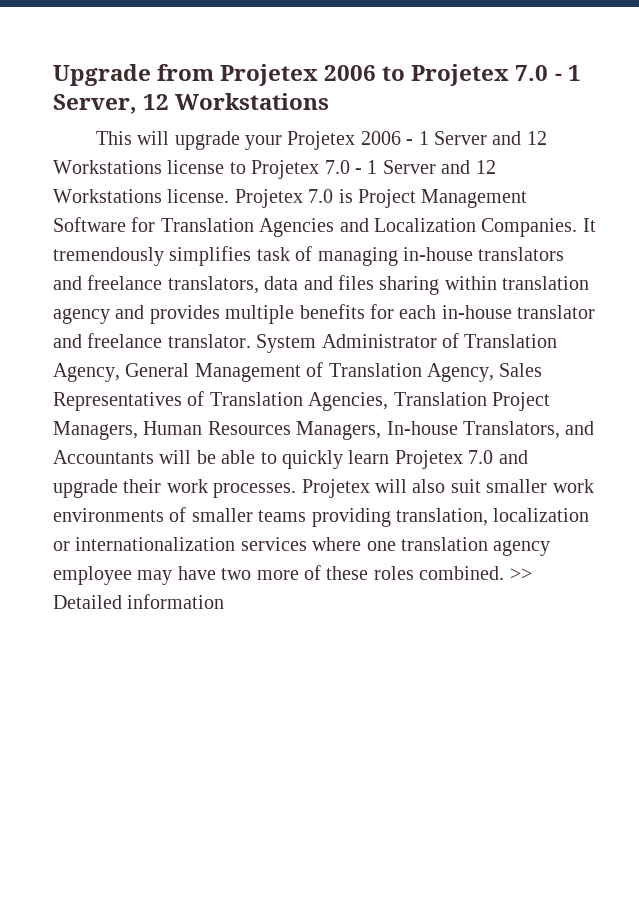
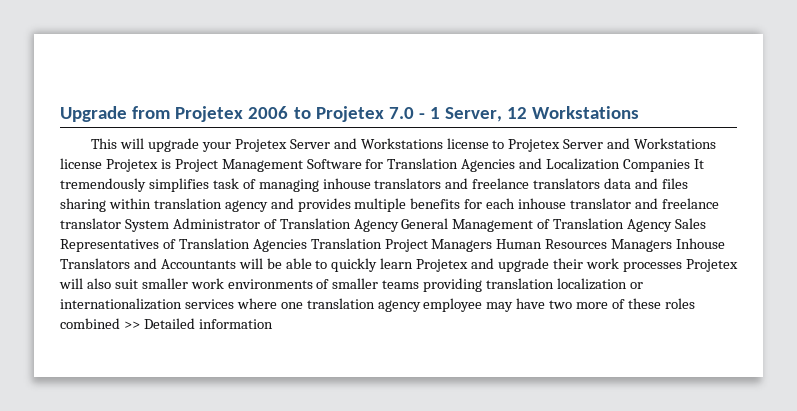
[360,131,547,145] 2006 - 1 Server and 12 -> [289,138,357,149] Server and
[324,160,496,174] [53,189,334,208] 7.0 - 1 Server and 12 Workstations license. Projetex 7.0 -> [563,138,717,149] [60,158,158,172] Server and Workstations license Projetex
[481,218,578,237] Companies. -> [623,159,691,172] Companies
[403,247,473,261] in-house -> [322,178,371,189] inhouse
[167,276,259,294] translators, -> [533,178,601,189] translators
[441,305,512,319] in-house -> [518,198,567,209] inhouse
[167,334,251,348] translator. -> [60,218,121,229] translator
[53,363,120,382] Agency, -> [353,219,399,232] Agency
[427,363,494,382] Agency, -> [627,219,673,232] Agency
[308,392,389,411] Agencies, -> [252,239,307,252] Agencies
[53,421,138,440] Managers, -> [431,239,493,252] Managers
[296,421,560,440] Managers, In-house Translators, -> [611,238,726,252] [60,258,130,269] Managers Inhouse Translators
[468,450,494,464] 7.0 -> (469, 265) none
[213,483,297,498] processes. -> [622,262,682,272] processes
[396,508,488,526] translation, -> [486,278,555,289] translation
[419,566,505,580] combined. -> [60,318,120,329] combined

